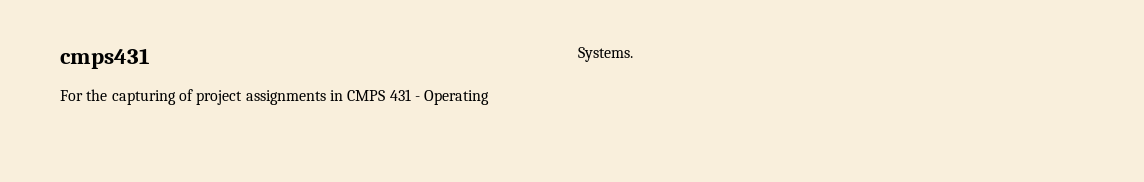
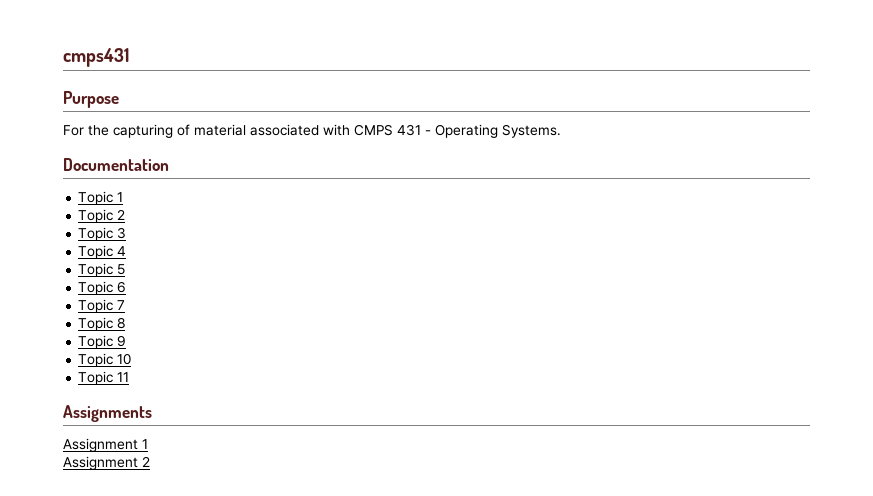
(150, 58) none -> [63,91,119,108] // Purpose
[196,90,343,105] project assignments in -> [194,124,350,136] material associated with
(633, 54) none -> [63,158,169,171] [78,191,124,205] [78,209,126,223] [78,227,127,241] [78,245,127,259] [78,263,126,277] [78,281,127,295] [78,299,126,313] [78,317,126,331] [78,335,127,349] [78,353,132,367] [78,371,130,385] [63,405,152,422] [63,438,148,452] [63,456,150,470] // Documentation // Topic 1 // Topic 2 // Topic 3 // Topic 4 // Topic 5 // Topic 6 // Topic 7 // Topic 8 // Topic 9 // Topic 10 // Topic 11 // Assignments // Assignment 1 // Assignment 2

